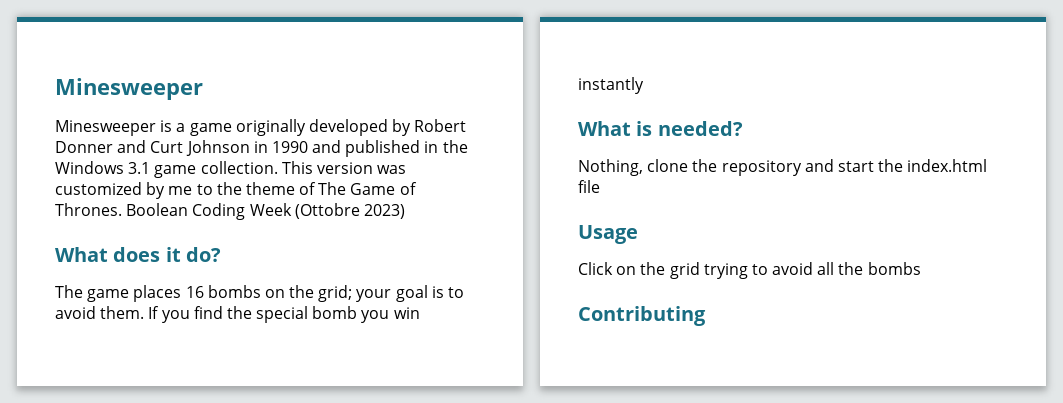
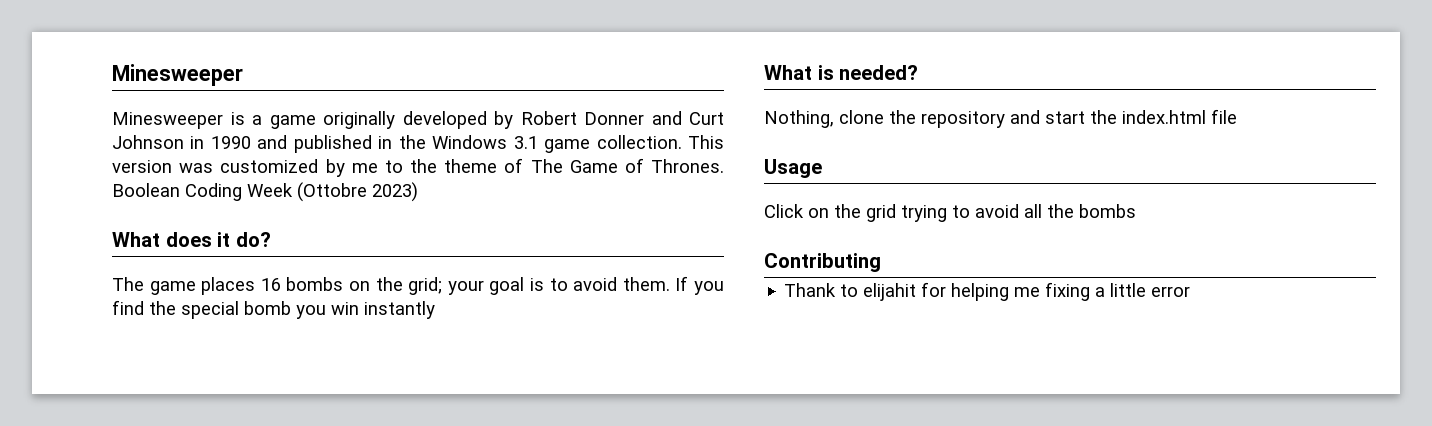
(706, 316) none -> [784,282,1191,301] // Thank to elijahit for helping me fixing a little error

